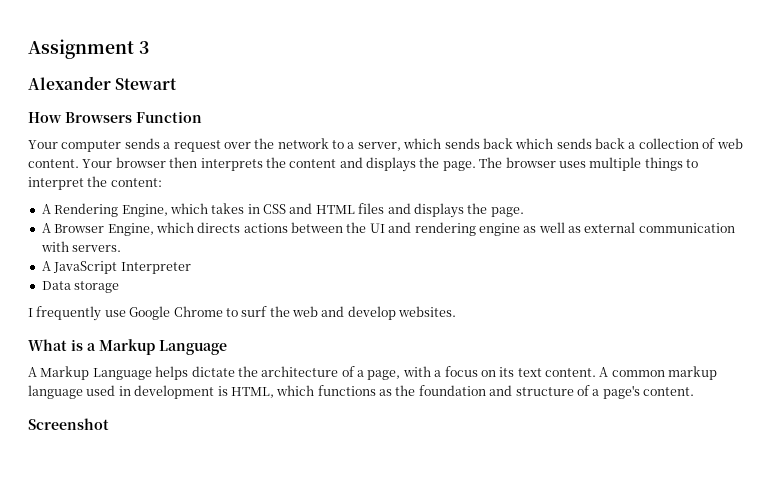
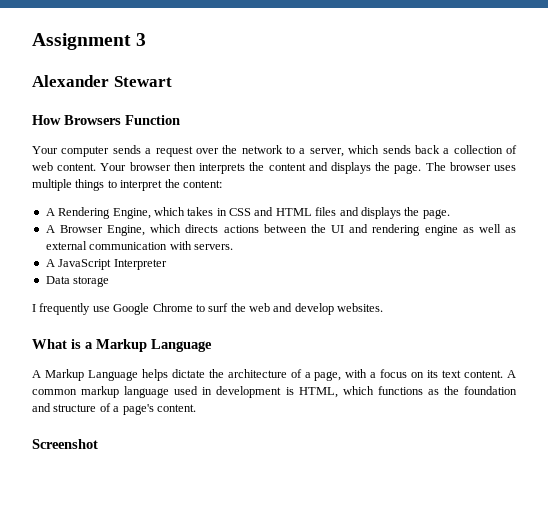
[515,138,625,149] which sends back -> (440, 149) none

